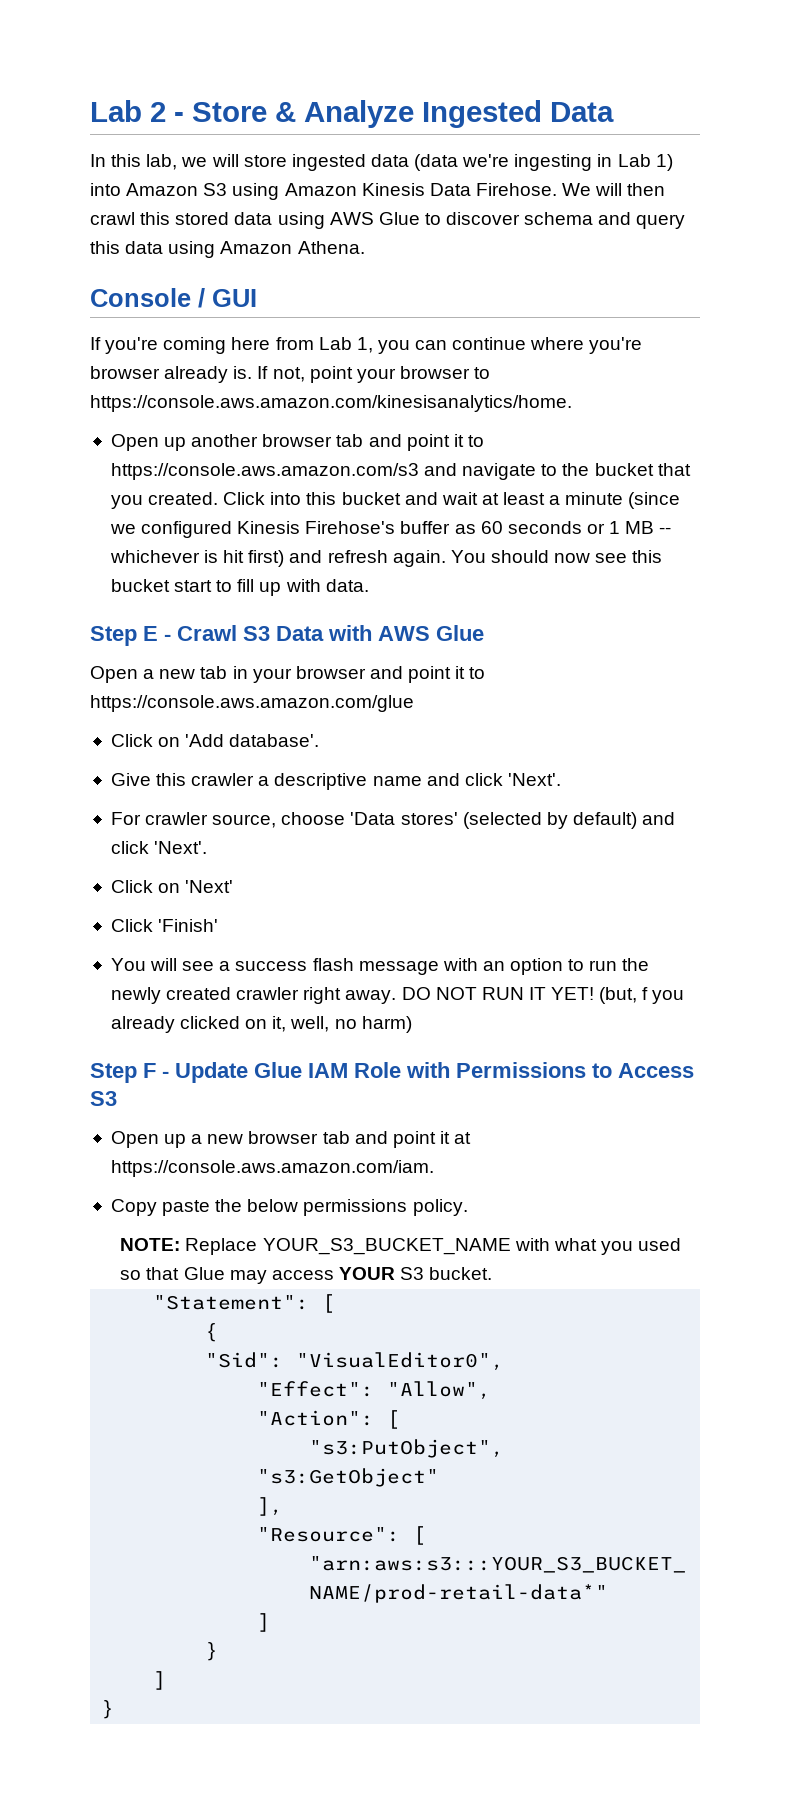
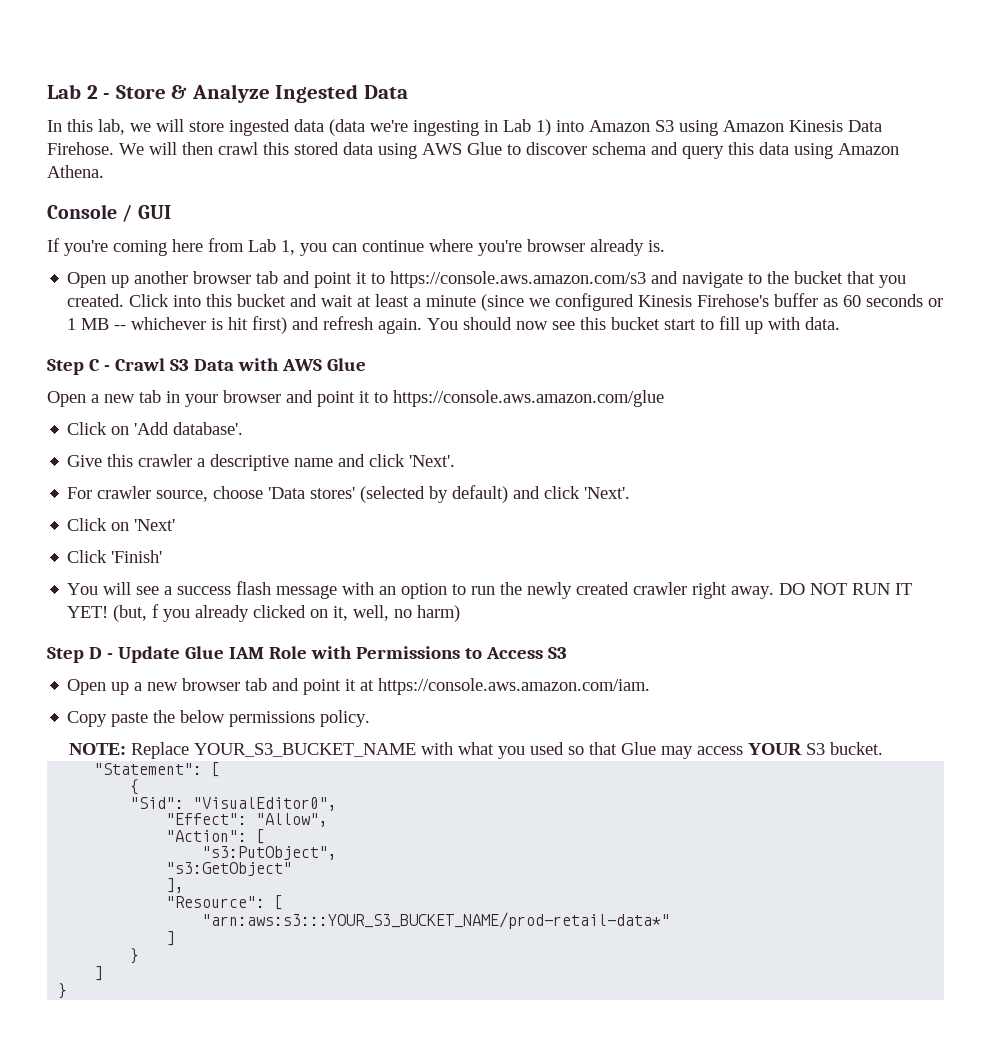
[257,366,491,383] [90,395,572,412] If not, point your browser to https://console.aws.amazon.com/kinesisanalytics/home. -> (665, 246) none
[143,626,158,641] E -> [88,359,100,371] C
[143,1063,156,1078] F -> [88,647,102,659] D

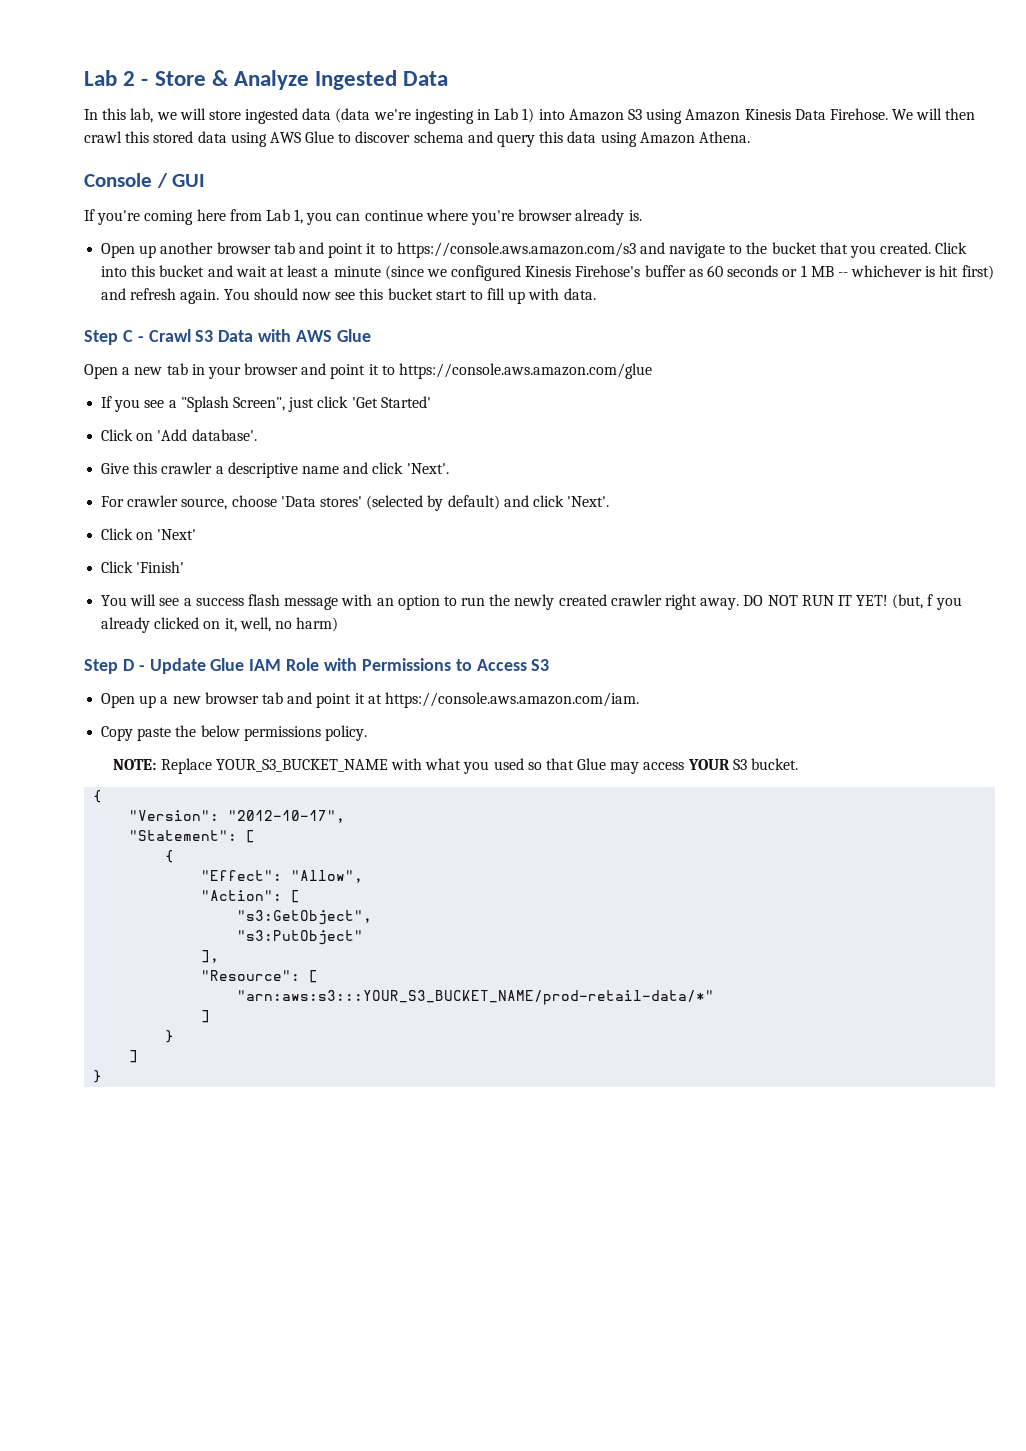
(664, 398) none -> [101,396,431,412] // If you see a "Splash Screen", just click 'Get Started'
(883, 748) none -> [93,790,103,803] [129,810,346,823] // { // "Version": "2012-10-17",
[130,797,338,811] // "Sid": "VisualEditor0", -> (175, 856) none
[202,846,338,860] [166,862,293,876] "s3:PutObject", // "s3:GetObject" -> [237,910,373,925] [237,930,364,945] "s3:GetObject", // "s3:PutObject"
[202,912,671,929] "arn:aws:s3:::YOUR_S3_BUCKET_NAME/prod-retail-data*" -> [237,990,715,1005] "arn:aws:s3:::YOUR_S3_BUCKET_NAME/prod-retail-data/*"

